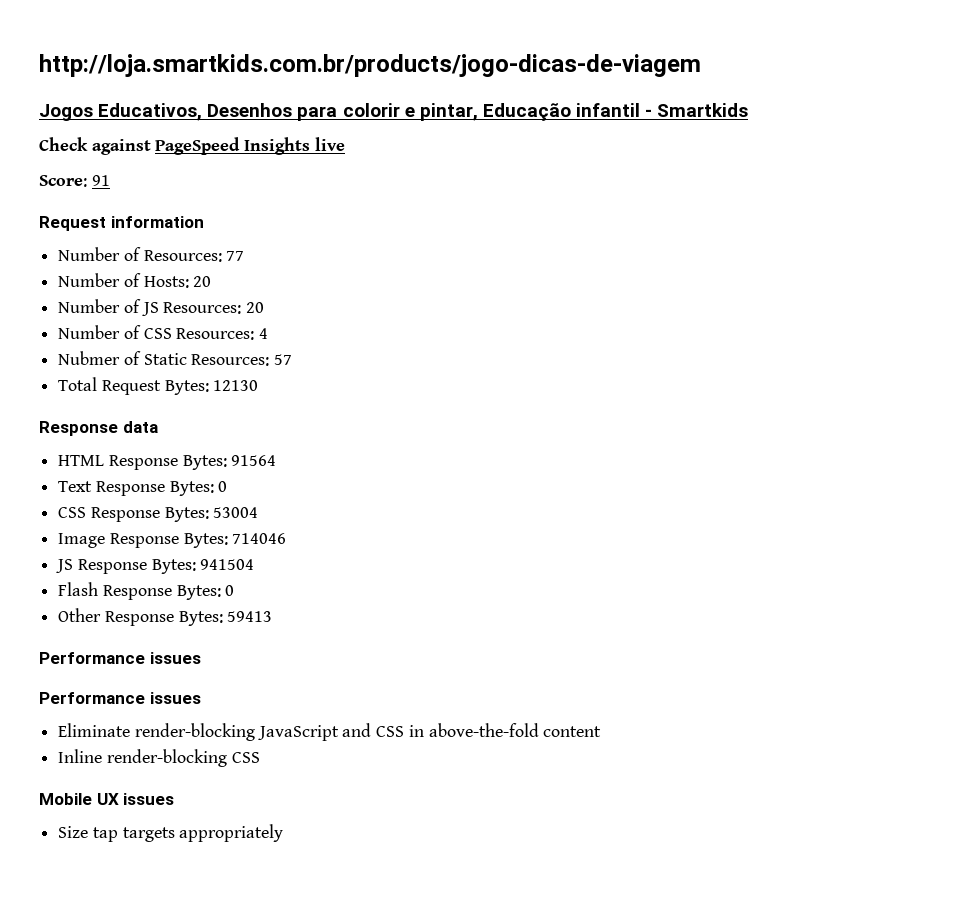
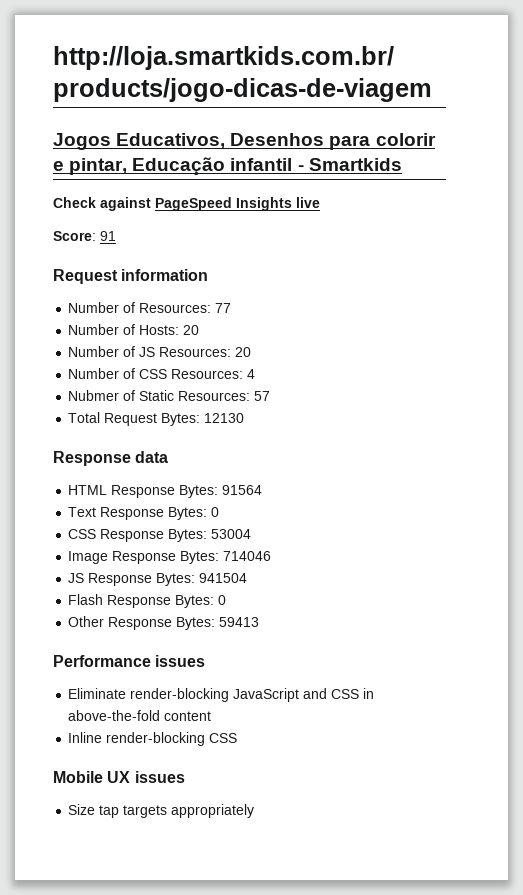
[39,692,201,704] // Performance issues -> (206, 661) none

